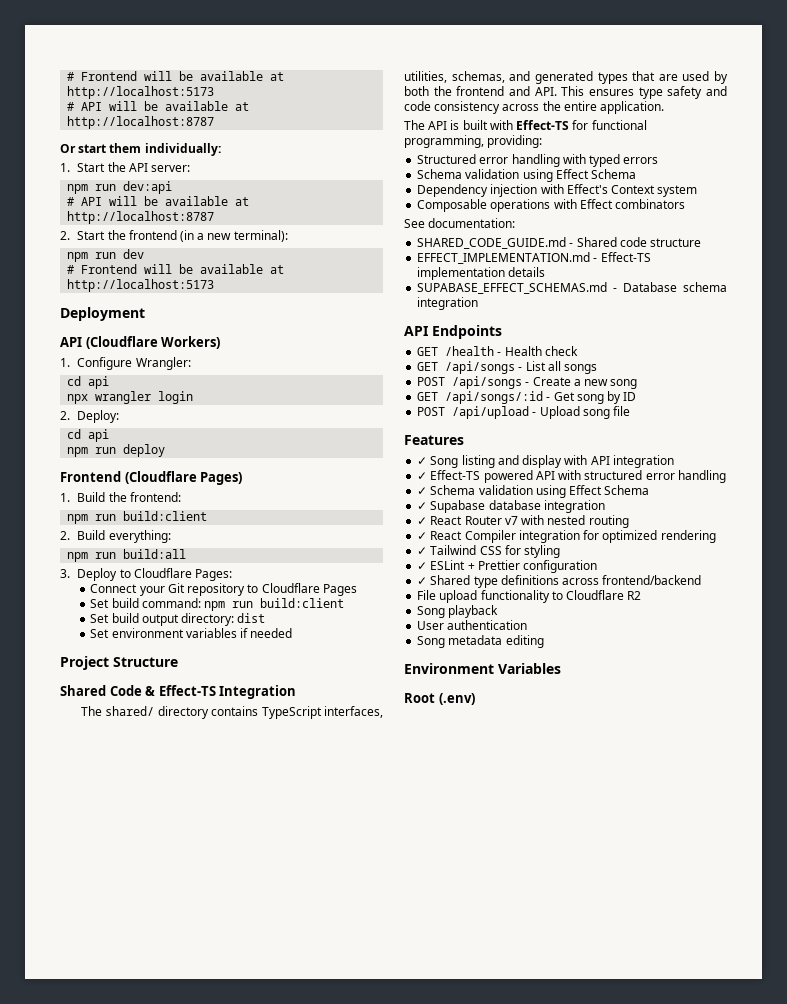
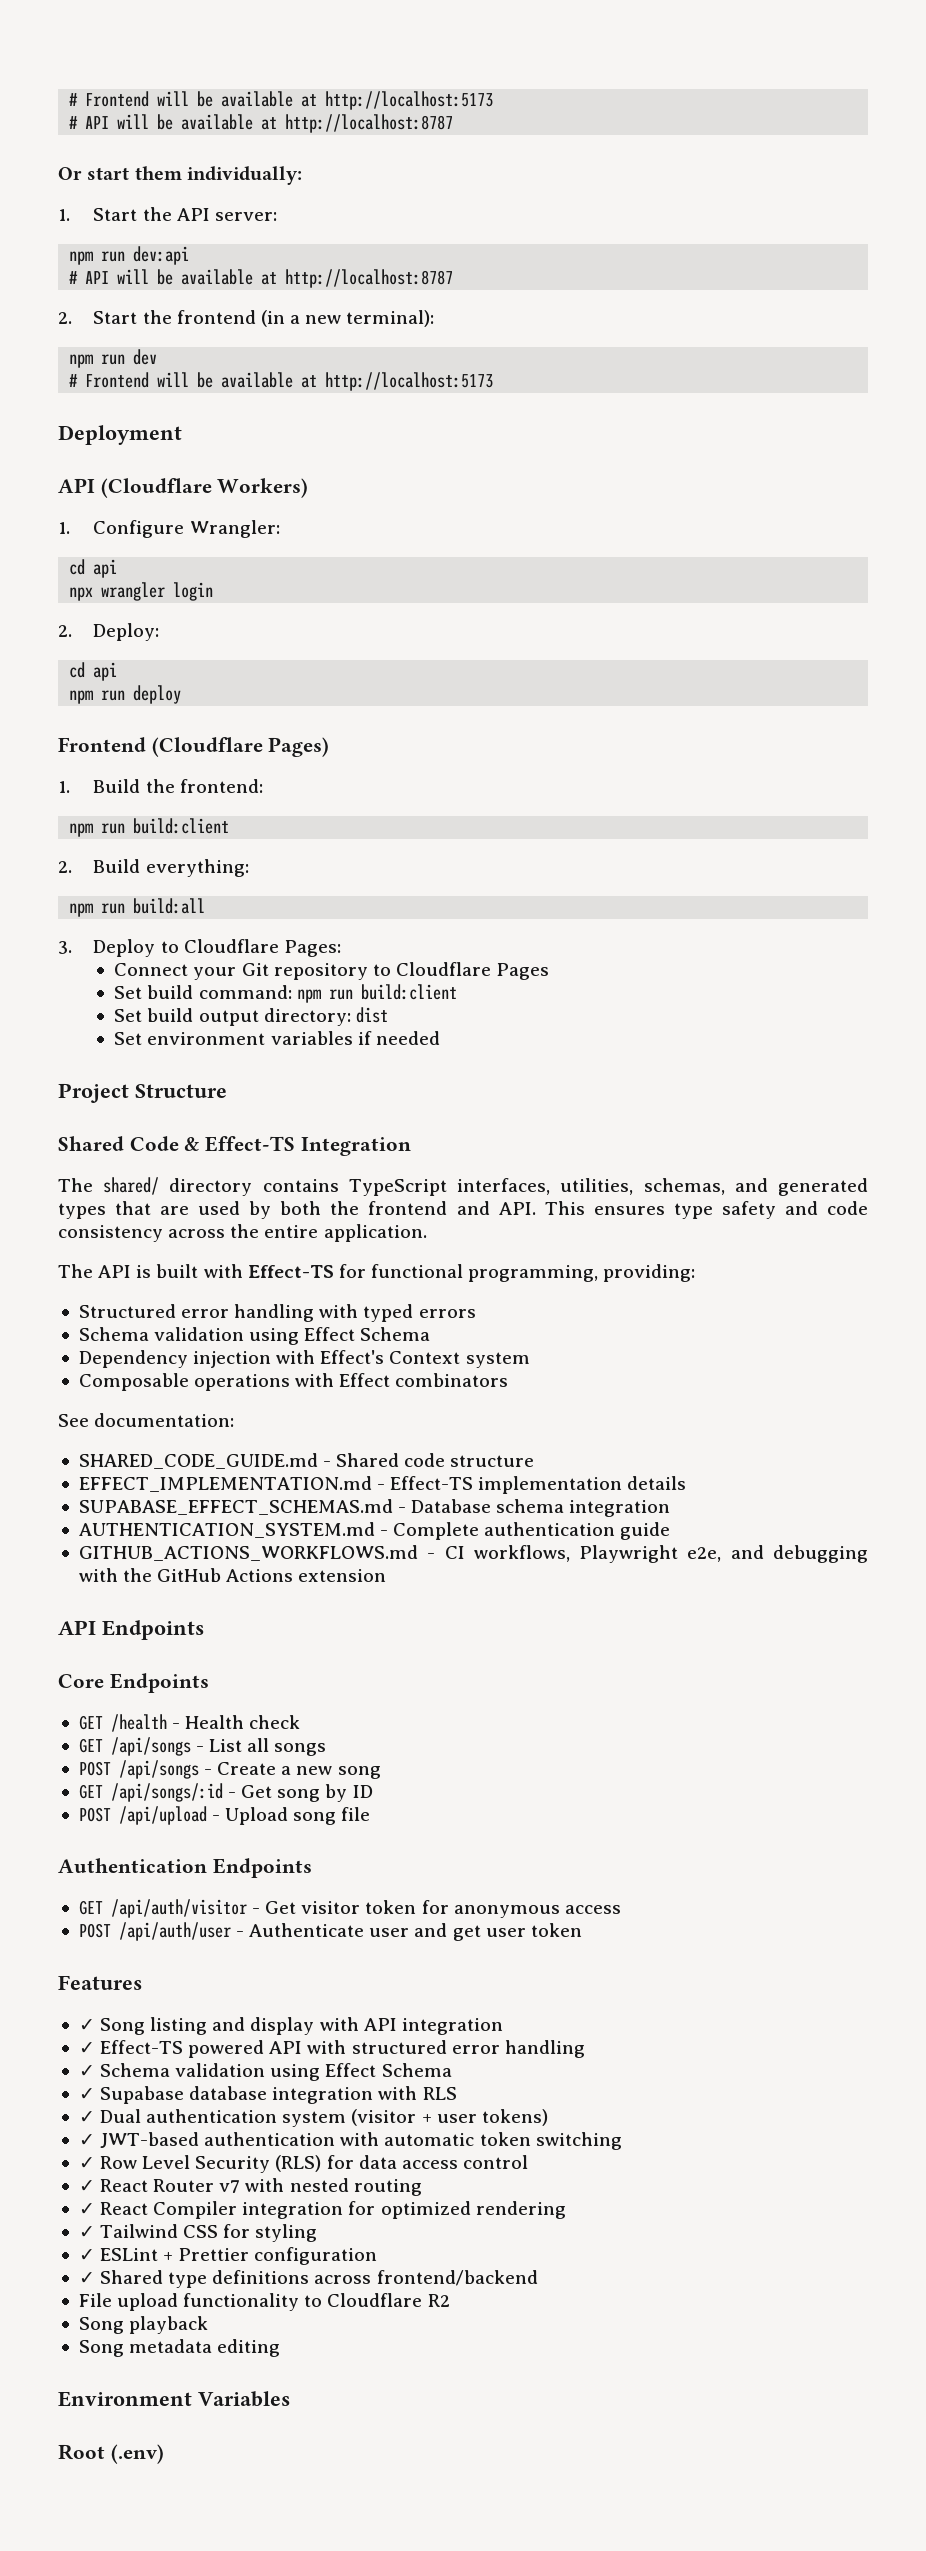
(479, 303) none -> [78,1522,671,1540] [78,1545,868,1563] [78,1568,387,1582] // AUTHENTICATION_SYSTEM.md - Complete authentication guide // GITHUB_ACTIONS_WORKFLOWS.md - CI workflows, Playwright e2e, and debugging with the GitHub Actions extension
(502, 332) none -> [58,1673,209,1693] // Core Endpoints
(631, 411) none -> [58,1858,312,1878] [78,1899,621,1918] [78,1922,582,1941] // Authentication Endpoints // GET /api/auth/visitor - Get visitor token for anonymous access // POST /api/auth/user - Authenticate user and get user token
(605, 506) none -> [378,2086,457,2100] [78,2109,548,2127] [78,2132,622,2150] [78,2155,528,2173] with RLS // ✓ Dual authentication system (visitor + user tokens) // ✓ JWT-based authentication with automatic token switching // ✓ Row Level Security (RLS) for data access control
[417,620,528,630] // User authentication -> (209, 2325) none

